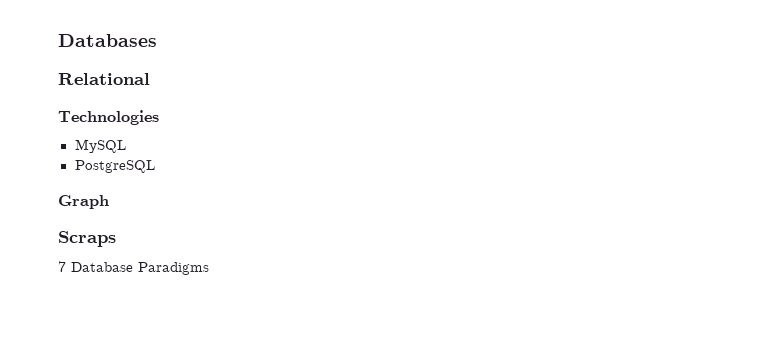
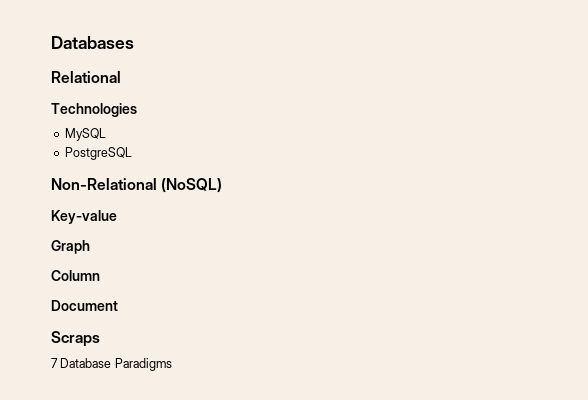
(155, 166) none -> [51,178,223,193] [51,210,117,224] // Non-Relational (NoSQL) // Key-value
(109, 202) none -> [51,270,100,281] [51,300,118,311] // Column // Document

